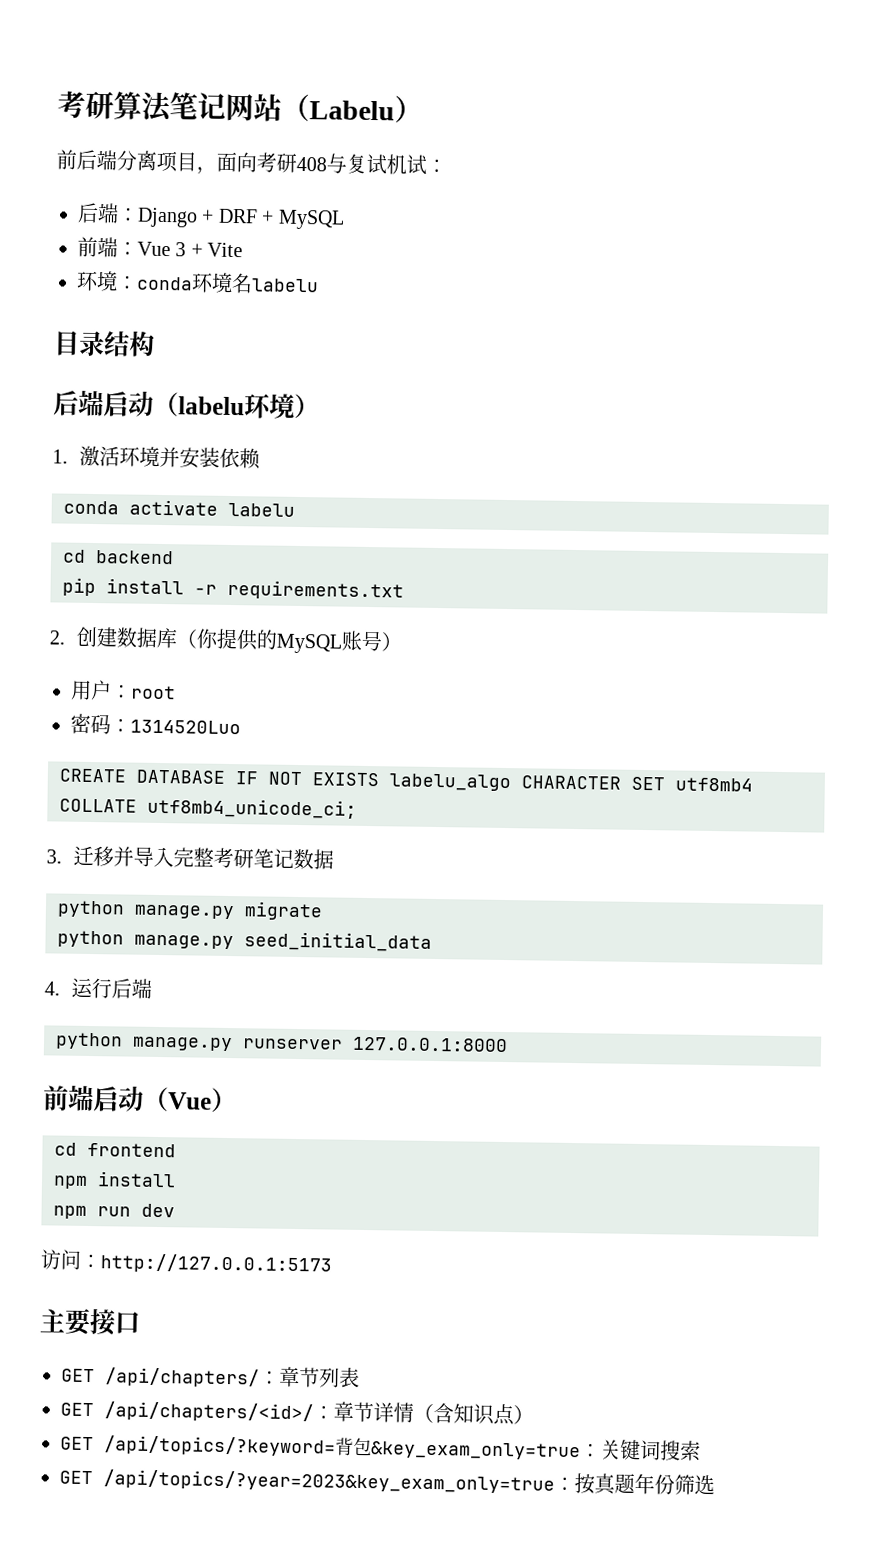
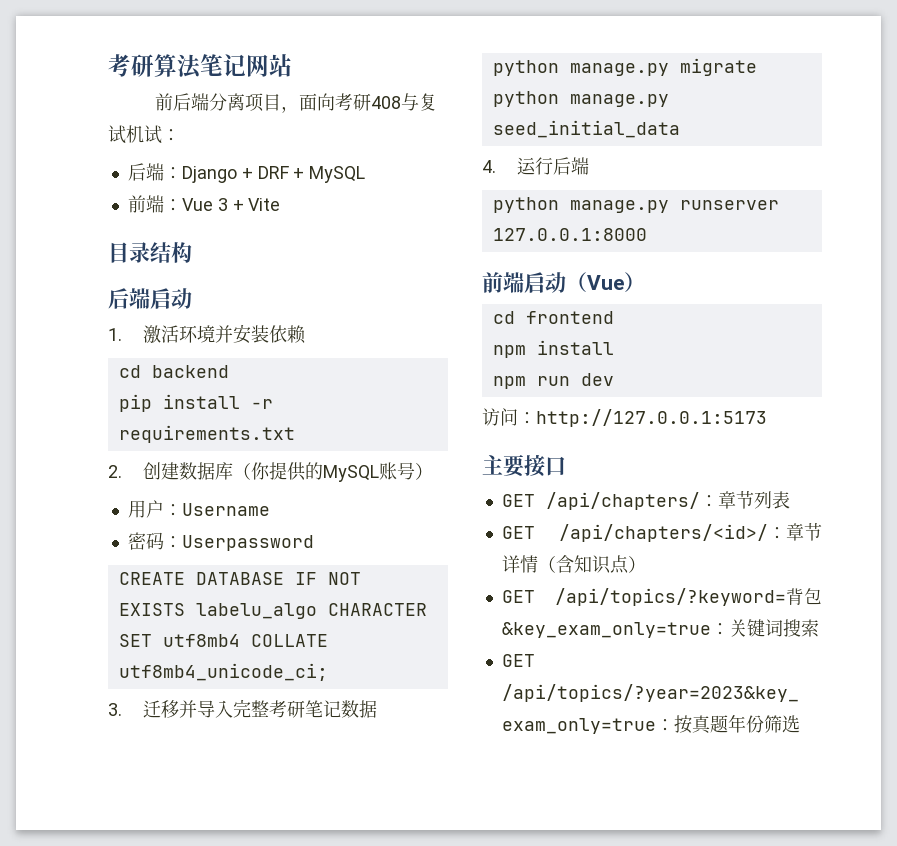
[281,93,423,123] （Labelu） -> (292, 65) none
[76,270,319,294] // 环境：conda环境名labelu -> (281, 204) none
[153,391,320,419] （labelu环境） -> (192, 298) none
[63,499,295,517] // conda activate labelu -> (307, 334) none
[131,685,176,700] root -> [181,503,270,516] Username
[130,719,241,735] 1314520Luo -> [181,535,314,551] Userpassword

